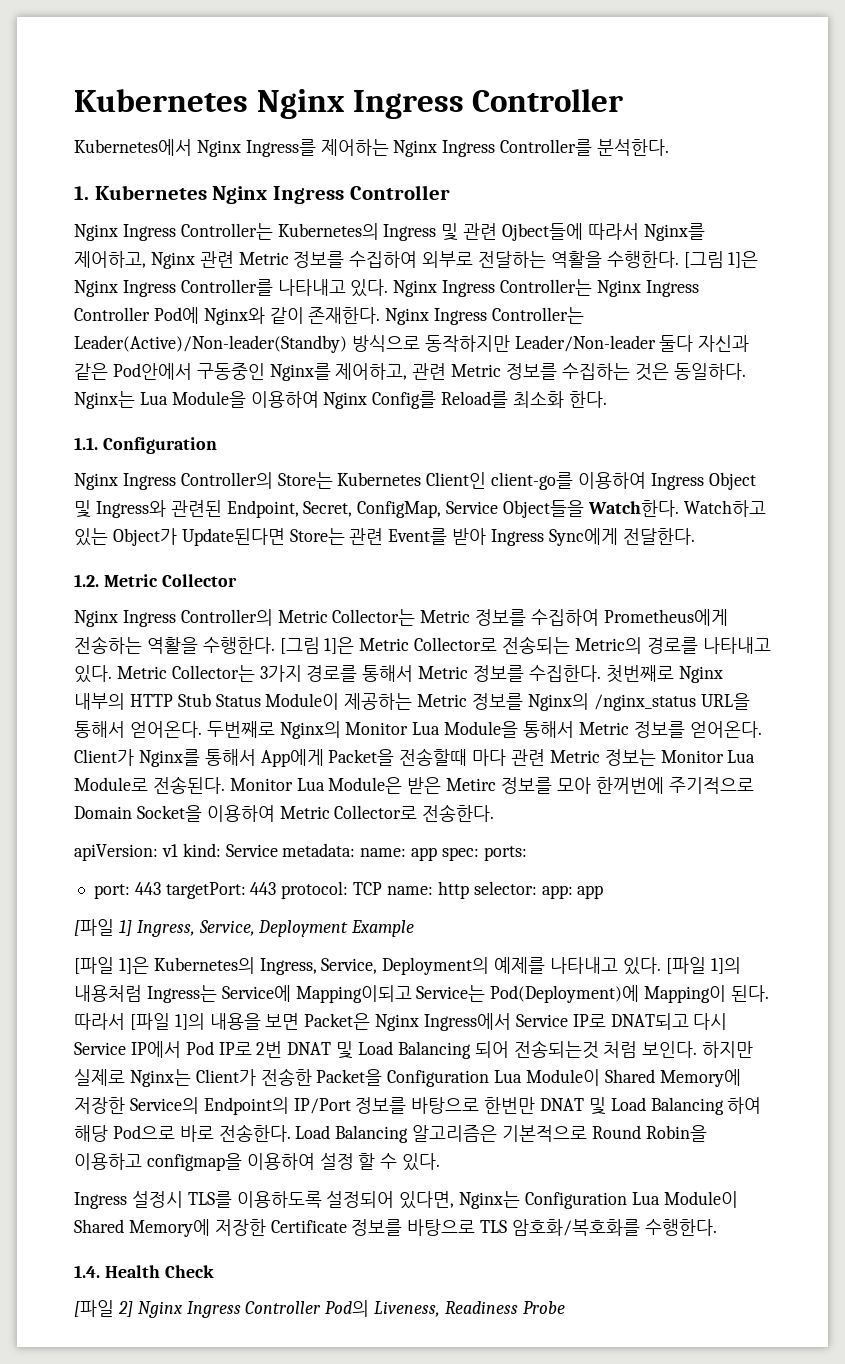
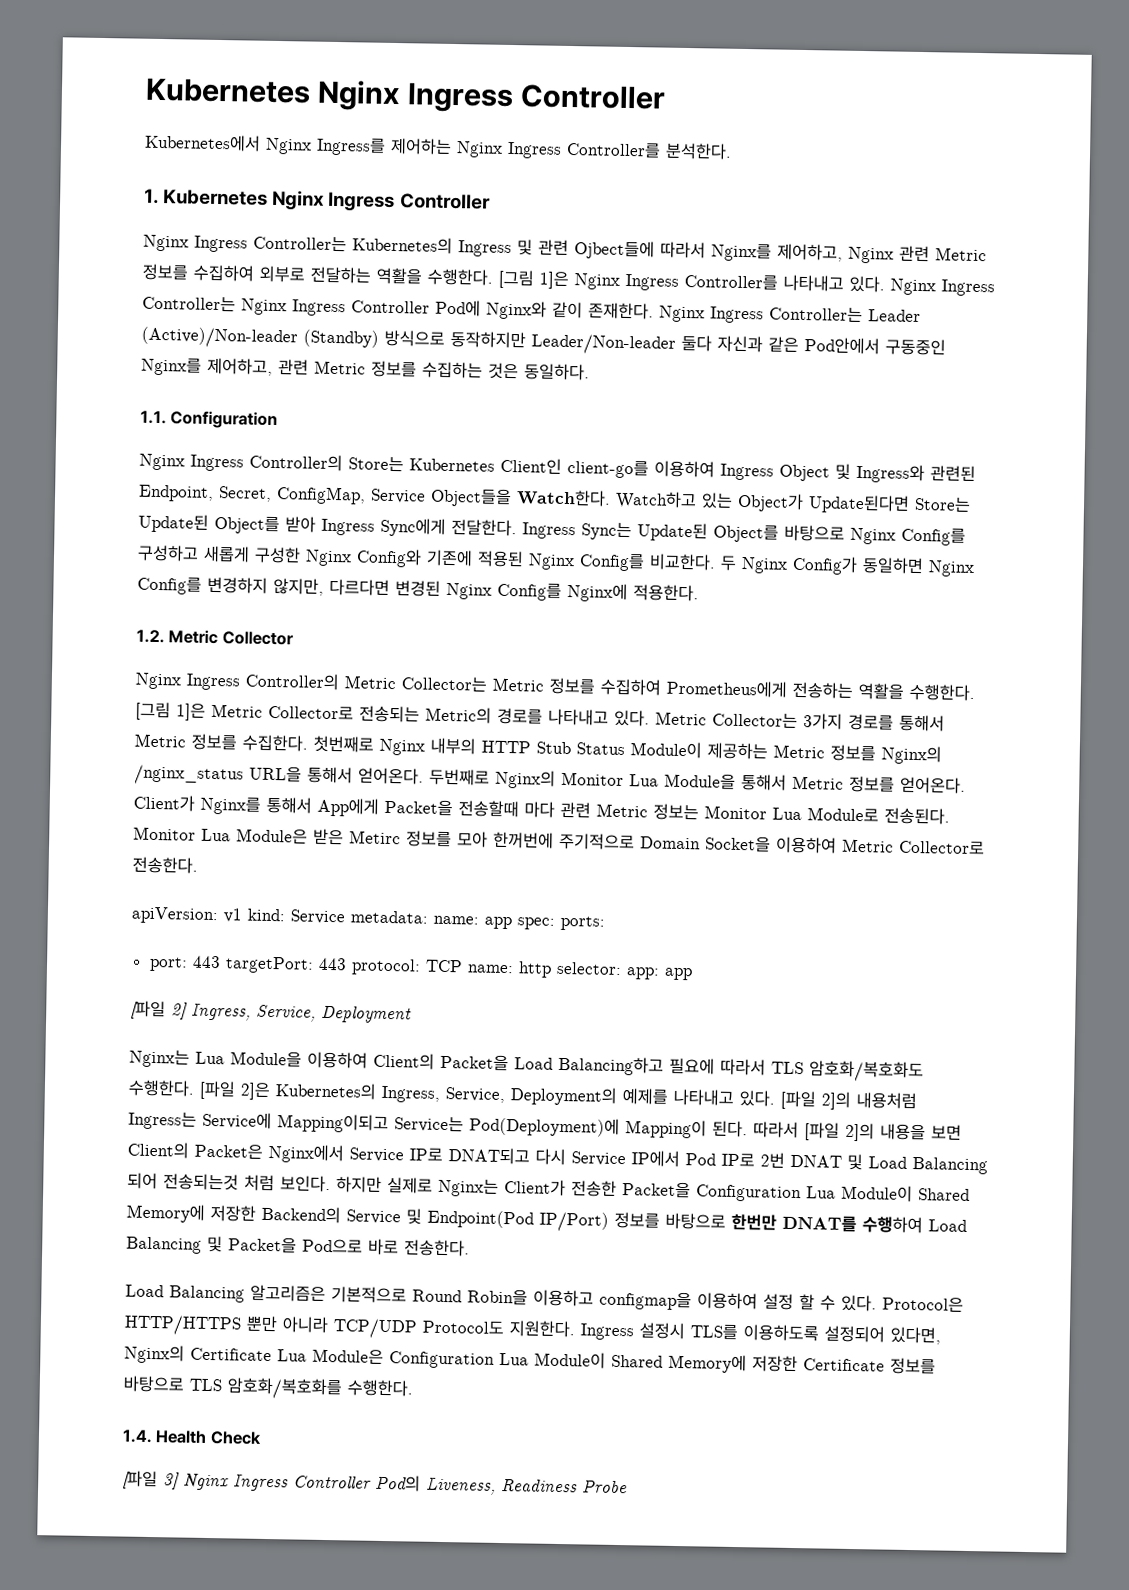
[74,335,347,353] Leader(Active)/Non-leader(Standby) -> [868,309,921,323] [141,326,379,349] Leader (Active)/Non-leader (Standby)
[74,391,607,409] Nginx는 Lua Module을 이용하여 Nginx Config를 Reload를 최소화 한다. -> (590, 372) none
[349,528,448,545] 관련 Event를 -> [138,513,280,535] Update된 Object를
(695, 536) none -> [522,522,966,546] [137,544,975,577] [137,576,699,603] Ingress Sync는 Update된 Object를 바탕으로 Nginx Config를 구성하고 새롭게 구성한 Nginx Config와 기존에 적용된 Nginx Config를 비교한다. 두 Nginx Config가 동일하면 Nginx Config를 변경하지 않지만, 다르다면 변경된 Nginx Config를 Nginx에 적용한다.
[118,920,132,936] 1] -> [171,1002,188,1020] 2]
[351,920,415,937] [74,957,149,974] Example // [파일 1]은 -> [129,1049,924,1083] [128,1079,271,1101] // Nginx는 Lua Module을 이용하여 Client의 Packet을 Load Balancing하고 필요에 따라서 TLS 암호화/복호화도 수행한다. [파일 2]은
[710,957,741,974] 1]의 -> [821,1091,851,1110] 2]의
[174,1013,205,1030] 1]의 -> [845,1122,875,1142] 2]의
[304,1013,512,1031] Packet은 Nginx Ingress에서 -> [127,1141,344,1164] Client의 Packet은 Nginx에서
[129,1097,762,1115] [74,1125,108,1142] Service의 Endpoint의 IP/Port 정보를 바탕으로 한번만 DNAT 및 Load Balancing 하여 해당 -> [261,1205,967,1234] [126,1235,297,1254] Backend의 Service 및 Endpoint(Pod IP/Port) 정보를 바탕으로 한번만 DNAT를 수행하여 Load Balancing 및 Packet을
(291, 1133) none -> (470, 1248) //
(441, 1162) // -> [882,1296,964,1313] [124,1314,576,1339] Protocol은 HTTP/HTTPS 뿐만 아니라 TCP/UDP Protocol도 지원한다.
[459,1191,521,1209] Nginx는 -> [124,1344,384,1365] Nginx의 Certificate Lua Module은
[117,1301,133,1317] 2] -> [163,1472,180,1490] 3]

